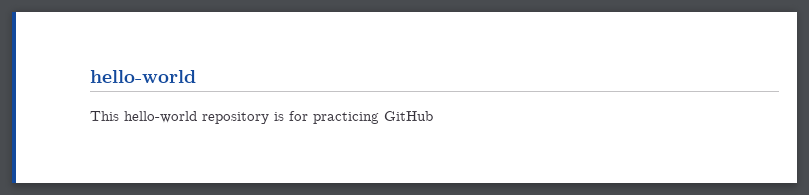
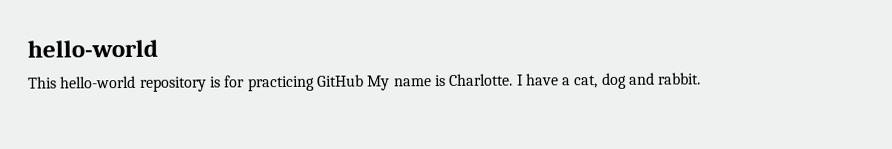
(433, 116) none -> [367,72,702,91] My name is Charlotte. I have a cat, dog and rabbit.

